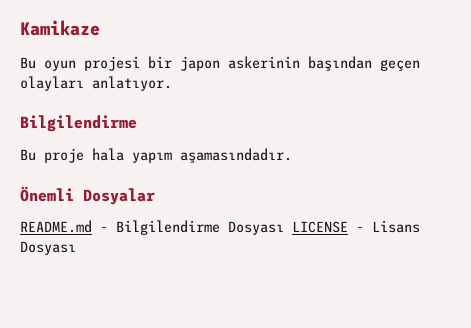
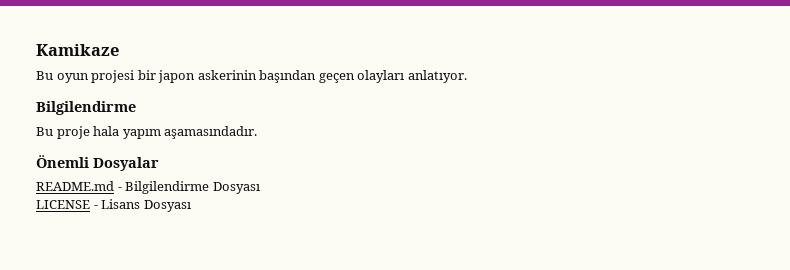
(284, 228) none -> (260, 188) //

